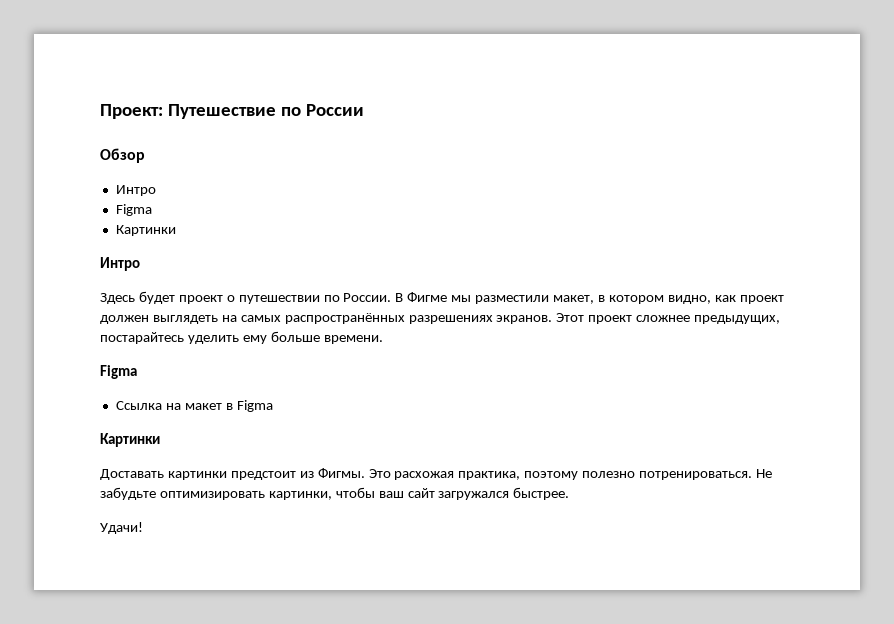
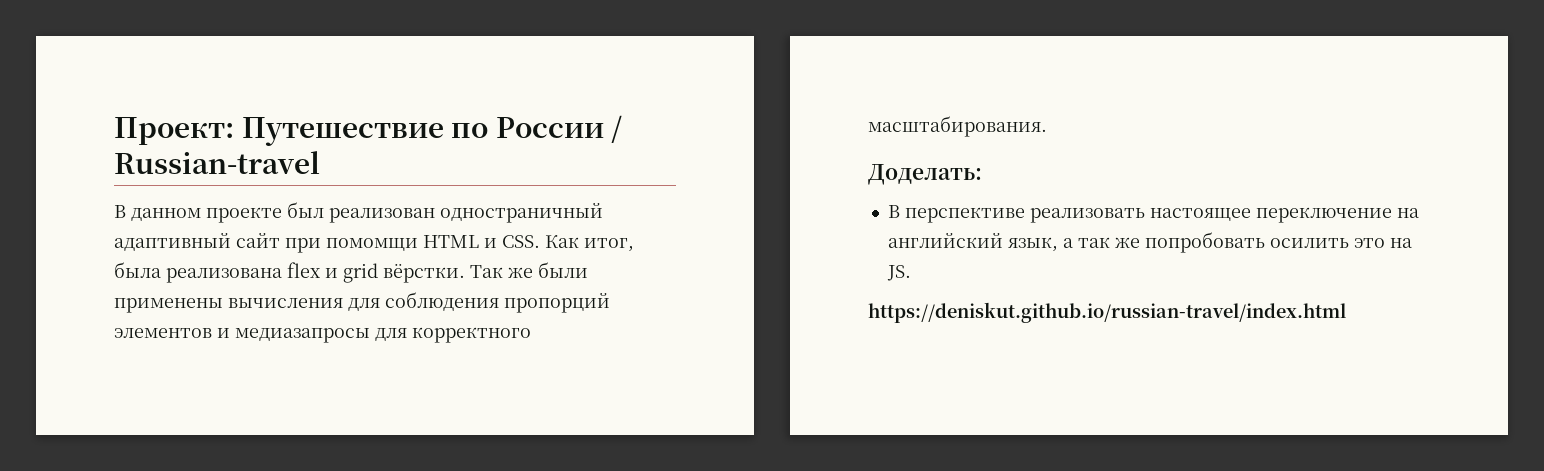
[100,148,145,163] [115,185,156,196] [115,204,152,216] [115,225,176,236] [100,257,140,271] [100,291,784,304] [100,313,781,324] [100,331,383,344] [100,365,137,379] [115,400,273,412] [100,433,160,447] [100,468,773,480] [100,487,570,500] [100,522,143,534] // Обзор // Интро // Figma // Картинки // Интро // Здесь будет проект о путешествии по России. В Фигме мы разместили макет, в котором видно, как проект должен выглядеть на самых распространённых разрешениях экранов. Этот проект сложнее предыдущих, постарайтесь уделить ему больше времени. // Figma // Ссылка на макет в Figma // Картинки // Доставать картинки предстоит из Фигмы. Это расхожая практика, поэтому полезно потренироваться. Не забудьте оптимизировать картинки, чтобы ваш сайт загружался быстрее. // Удачи! -> [611,115,623,143] [114,151,320,174] [114,202,603,223] [114,233,634,253] [114,262,588,283] [114,292,610,313] [114,327,531,343] [868,116,1047,137] [868,164,982,185] [887,205,1419,223] [887,232,1412,253] [886,265,911,281] [868,302,1346,323] / Russian-travel // В данном проекте был реализован одностраничный адаптивный сайт при помомщи HTML и CSS. Как итог, была реализована flex и grid вёрстки. Так же были применены вычисления для соблюдения пропорций элементов и медиазапросы для корректного масштабирования. // Доделать: // В перспективе реализовать настоящее переключение на английский язык, а так же попробовать осилить это на JS. // https://deniskut.github.io/russian-travel/index.html

